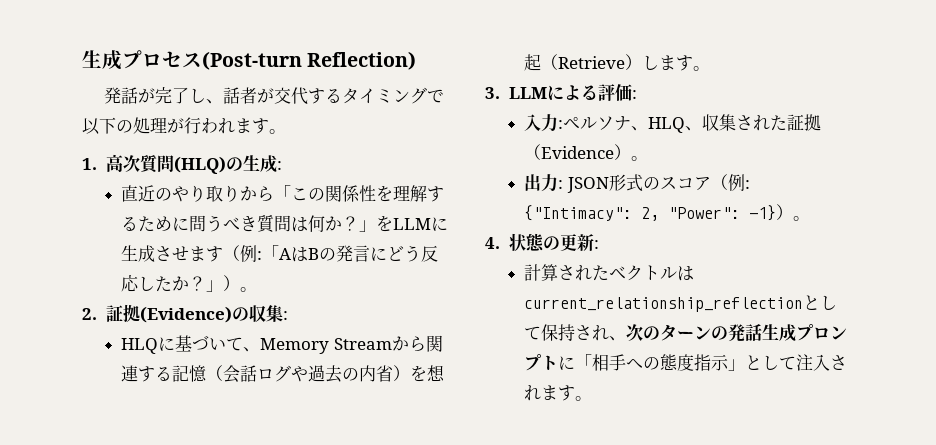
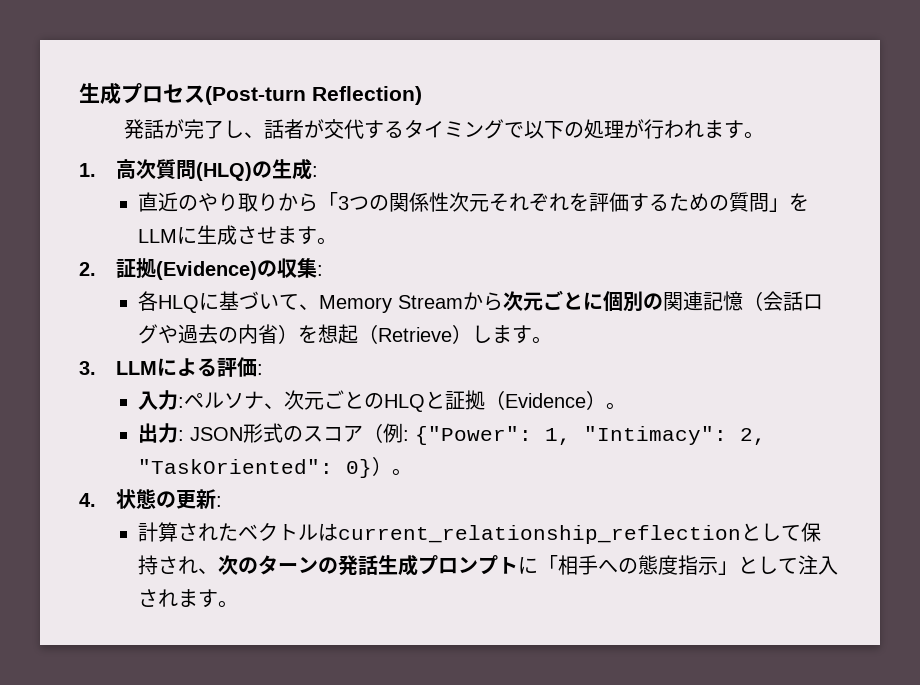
[291,187,309,201] こ -> [338,196,370,210] 3つ
[376,185,445,202] [121,215,360,233] を理解するために問うべき質問は何か？ -> [449,192,770,212] 次元それぞれを評価するための質問
[223,245,439,262] [121,275,241,292] （例:「AはBの発言にどう反応したか？」） -> (318, 235) none
(288, 315) none -> [138,291,159,311] 各
[425,335,443,352] [121,365,173,382] 関連する -> [503,290,704,312] 次元ごとに個別の関連
[648,114,788,133] HLQ、収集された -> [284,390,446,412] 次元ごとのHLQと
[524,205,777,221] {"Intimacy": 2, "Power": -1} -> [415,426,767,445] [138,459,373,478] {"Power": 1, "Intimacy": 2, "TaskOriented": 0}

